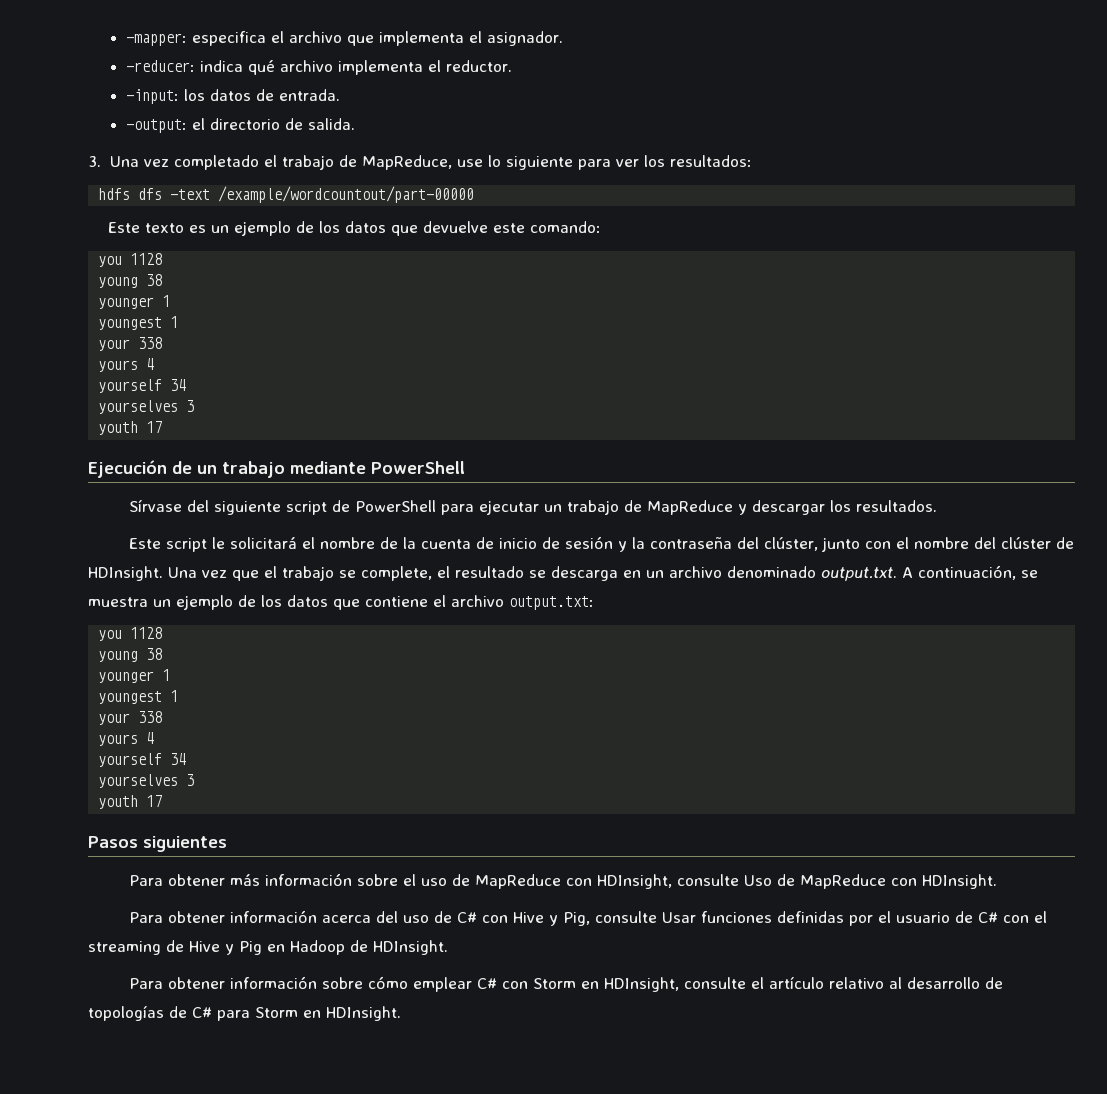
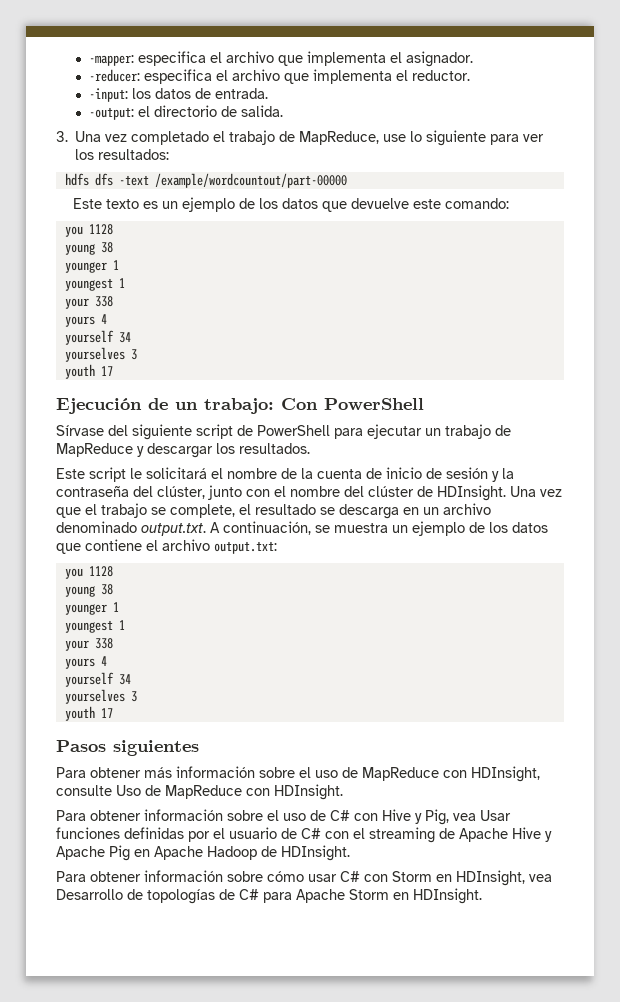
[200,60,334,75] indica qué archivo -> [143,69,309,84] especifica el archivo que
[222,461,366,478] trabajo mediante -> [204,398,318,414] trabajo: Con
[321,911,398,923] acerca del -> [227,810,279,821] sobre el
[594,911,657,923] consulte -> [453,813,476,821] vea
[189,941,234,955] Hive y -> [459,827,552,842] [56,846,105,860] Apache Hive y Apache
(285, 948) none -> [154,846,203,860] Apache
[412,977,472,992] emplear -> [308,874,337,882] usar
[683,976,980,989] consulte el artículo relativo al desarrollo -> [529,874,552,882] [56,889,123,900] vea Desarrollo
(250, 1015) none -> [296,889,345,903] Apache

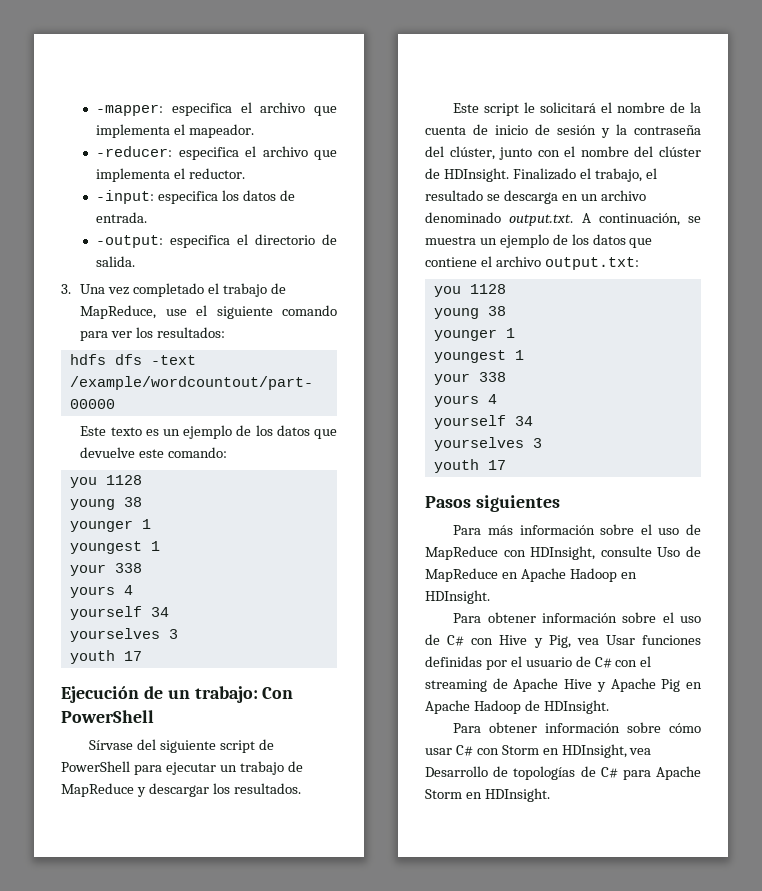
[405,51,473,67] asignador. -> [189,124,255,138] mapeador.
(128, 95) none -> [158,191,219,204] especifica
(134, 113) none -> [170,235,231,248] especifica
[410,130,487,146] lo siguiente -> [196,305,337,319] el siguiente comando
[510,486,562,497] [56,503,235,518] Una vez que el trabajo se complete, -> [512,168,642,182] Finalizado el trabajo,
[90,767,141,778] obtener -> (482, 530) none
[246,788,270,796] con -> [501,568,637,582] en Apache Hadoop en

